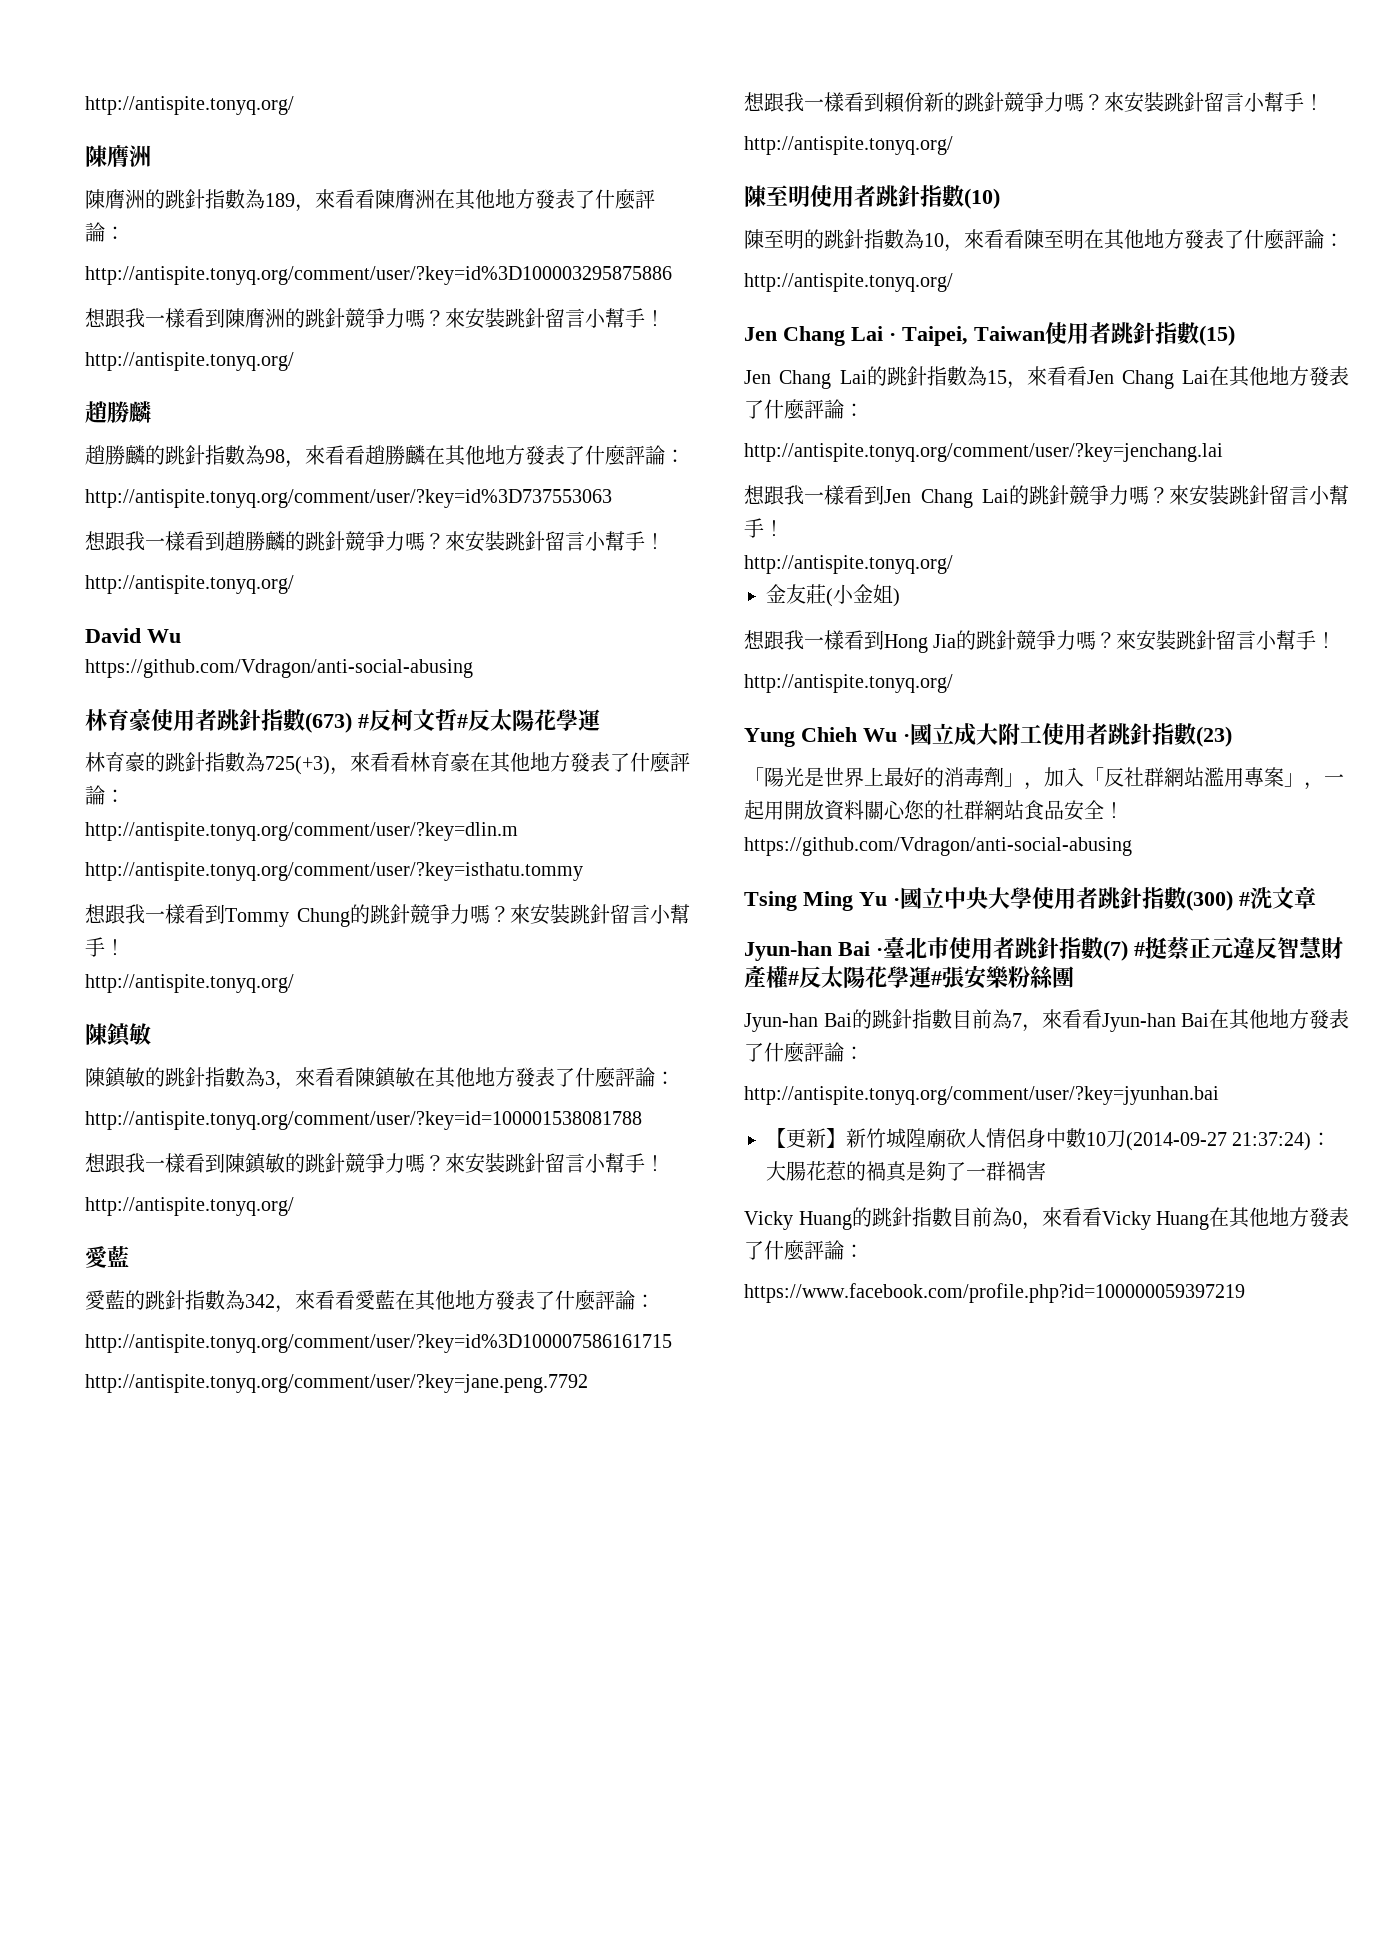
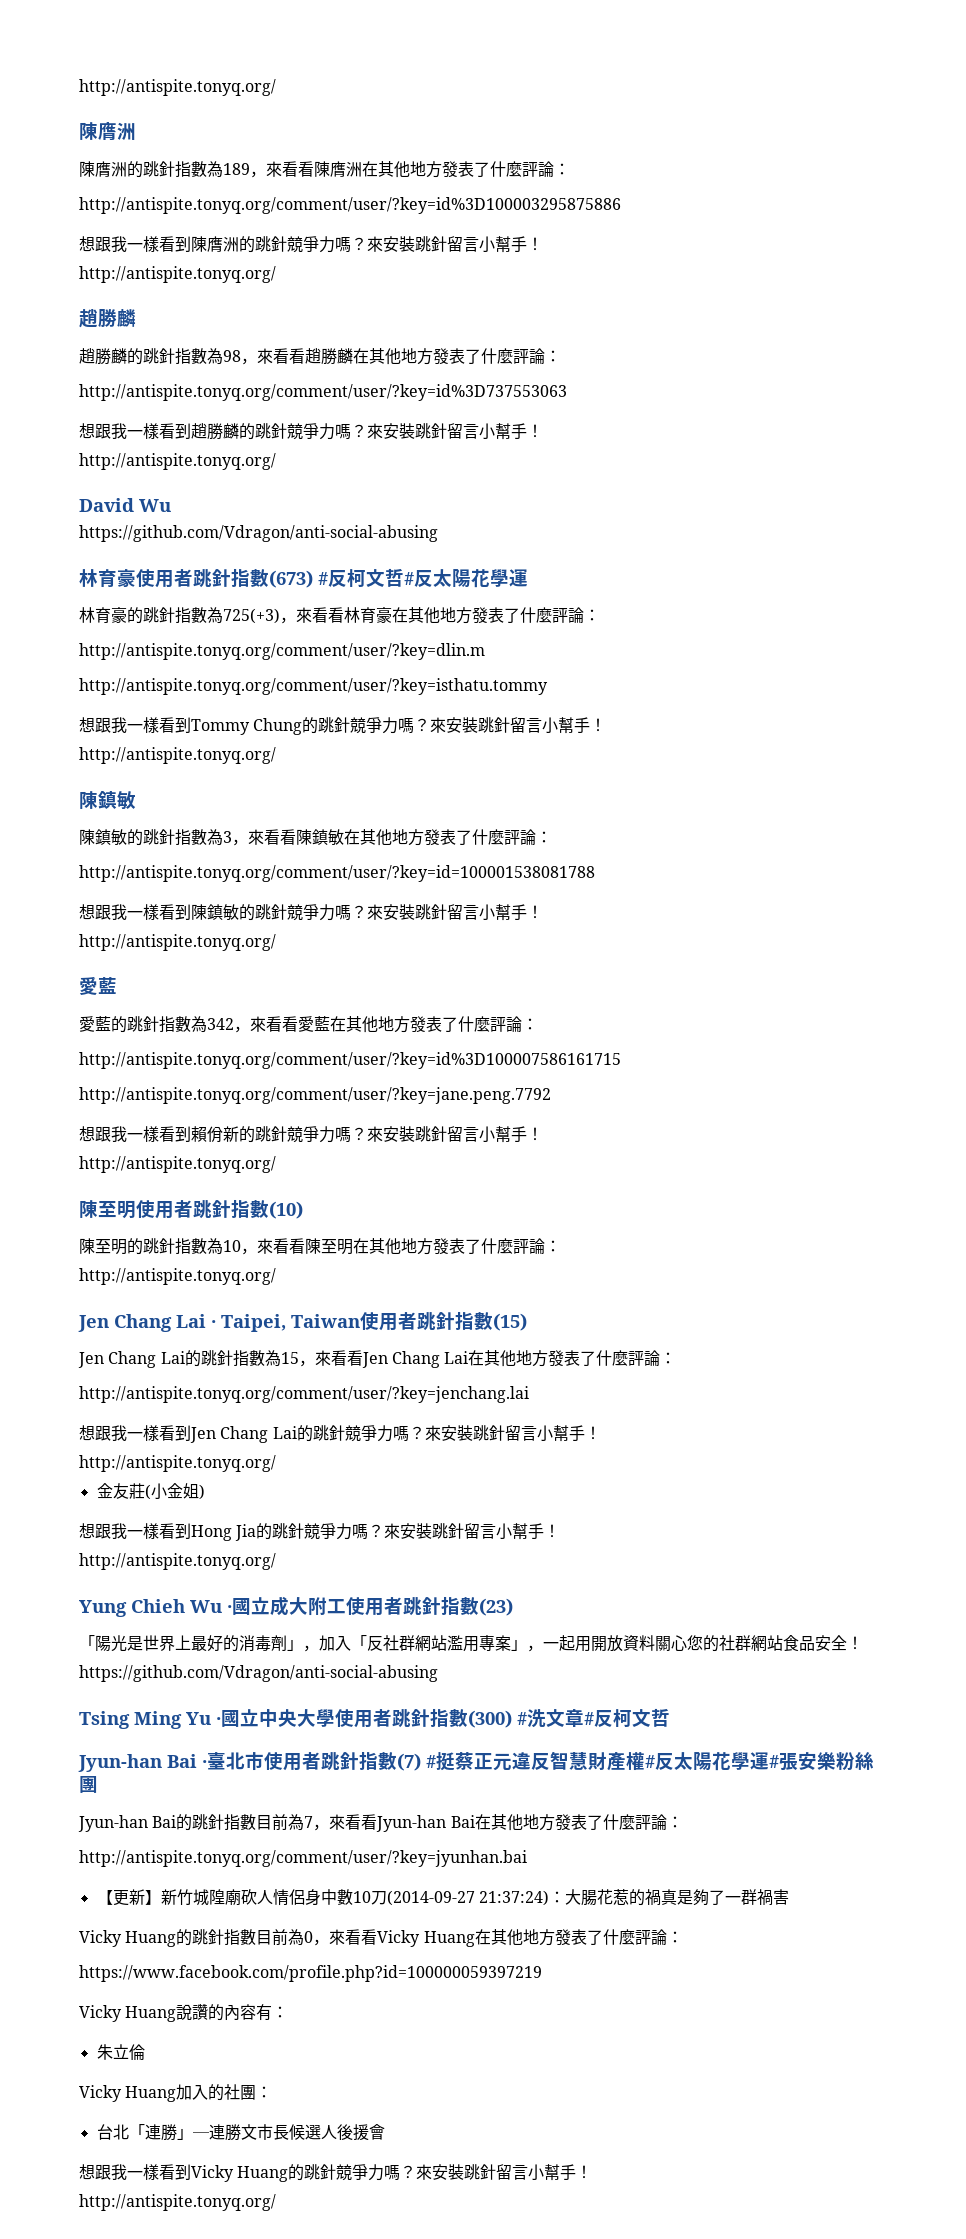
(1316, 897) none -> [584,1708,670,1727] #反柯文哲
(1245, 1293) none -> [79,2004,289,2022] [96,2044,145,2060] [79,2084,273,2102] [96,2124,385,2141] [79,2164,593,2182] [79,2194,276,2211] // Vicky Huang說讚的內容有： // 朱立倫 // Vicky Huang加入的社團： // 台北「連勝」─連勝文市長候選人後援會 // 想跟我一樣看到Vicky Huang的跳針競爭力嗎？來安裝跳針留言小幫手！ // http://antispite.tonyq.org/

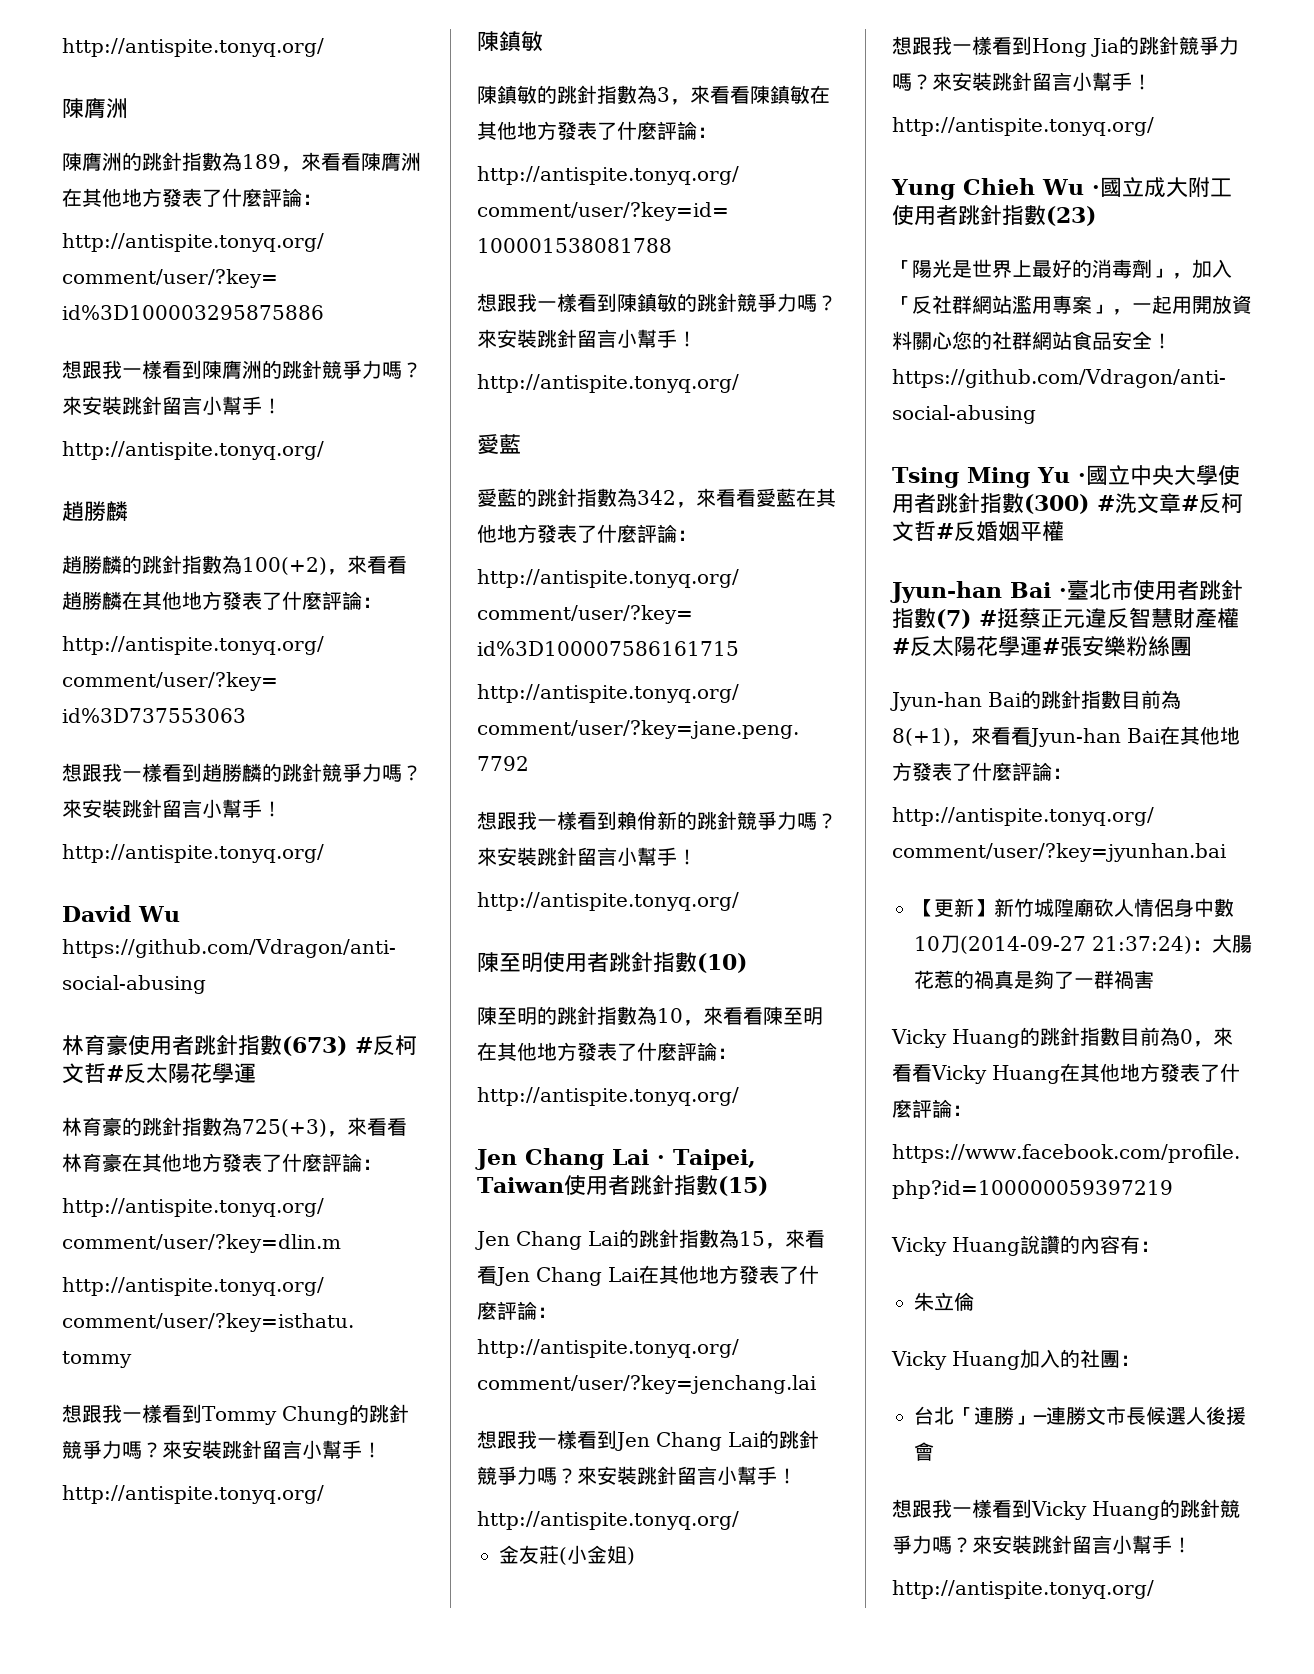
[223,350,241,362] 98 -> [242,557,327,575] 100(+2)
(670, 1717) none -> [936,521,1064,542] #反婚姻平權
[304,1816,314,1828] 7 -> [892,728,951,746] 8(+1)

